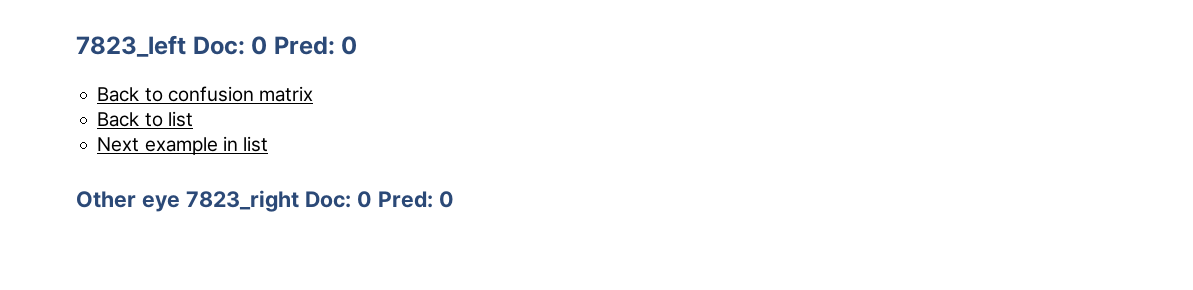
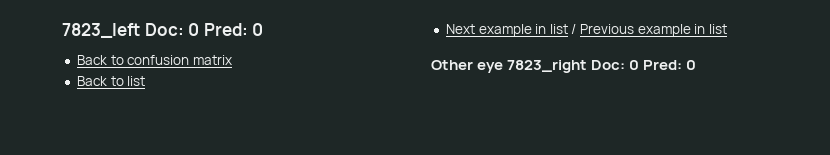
(269, 144) none -> [571,24,728,37] / Previous example in list

